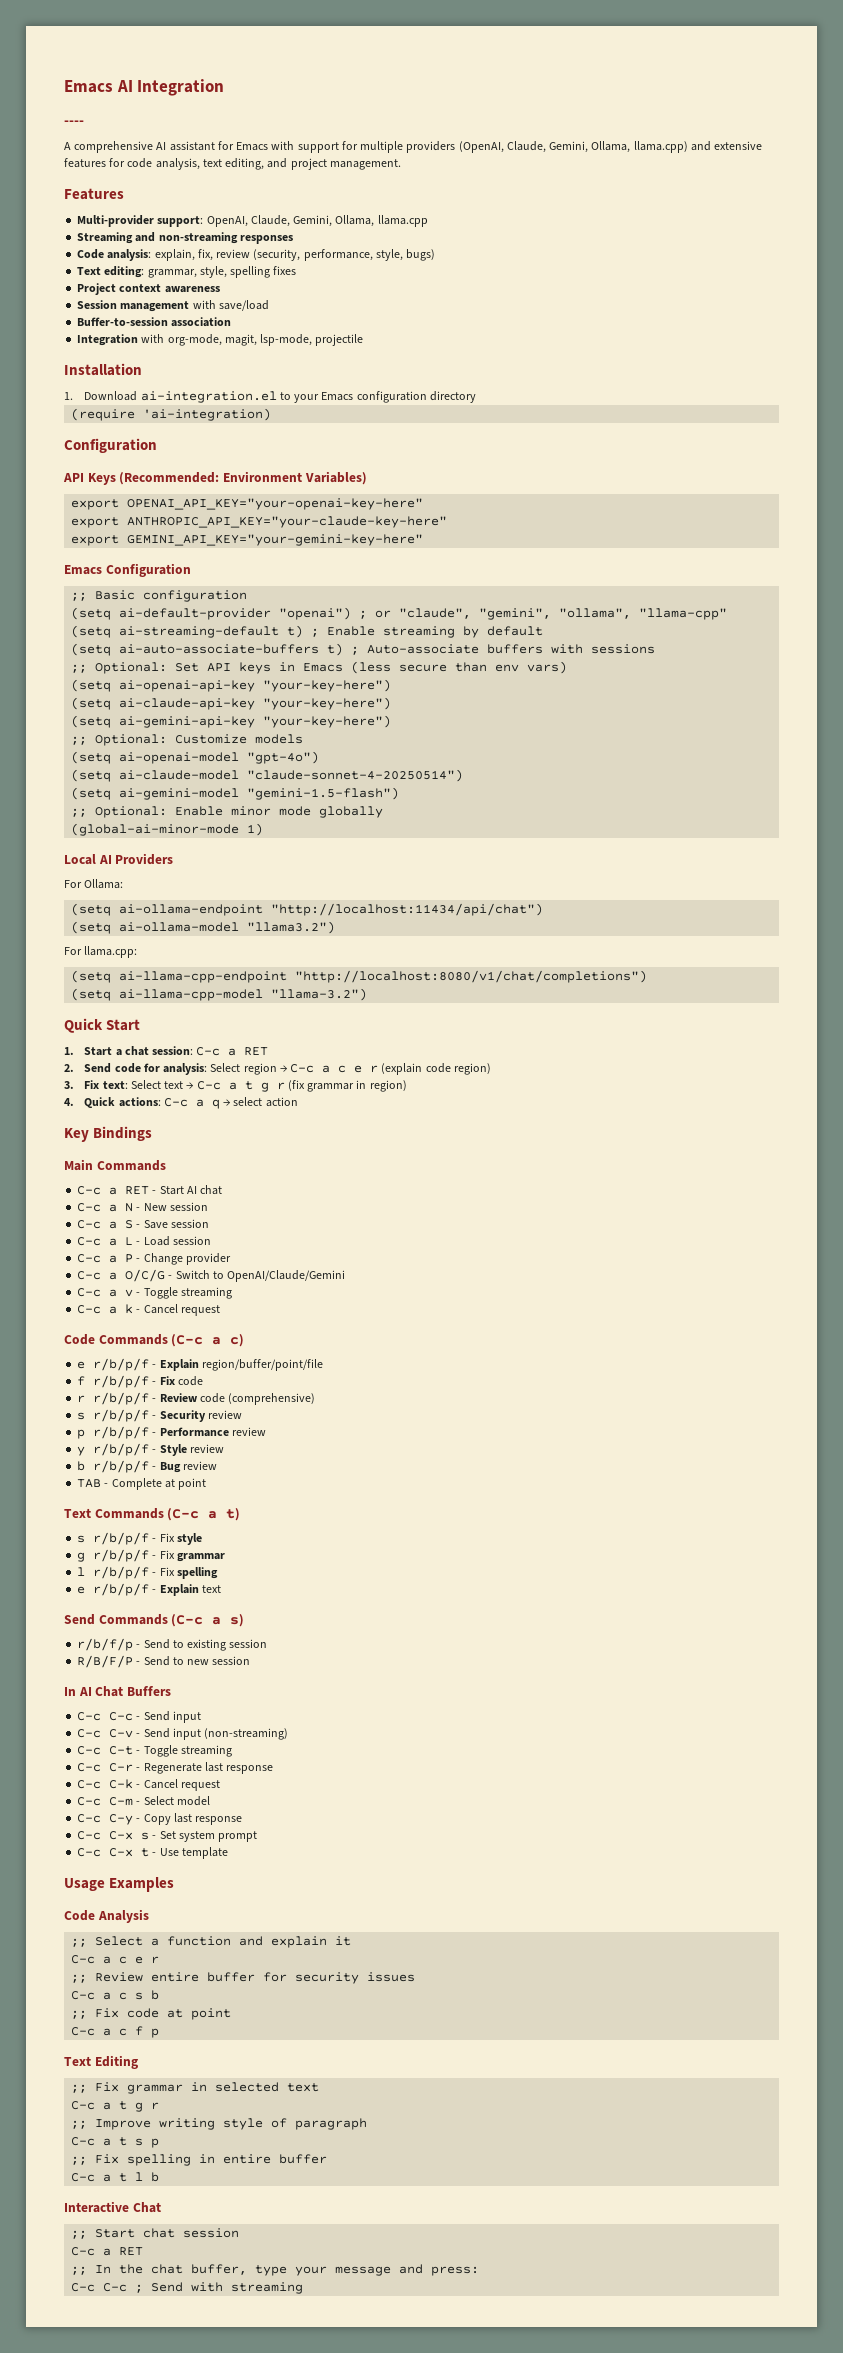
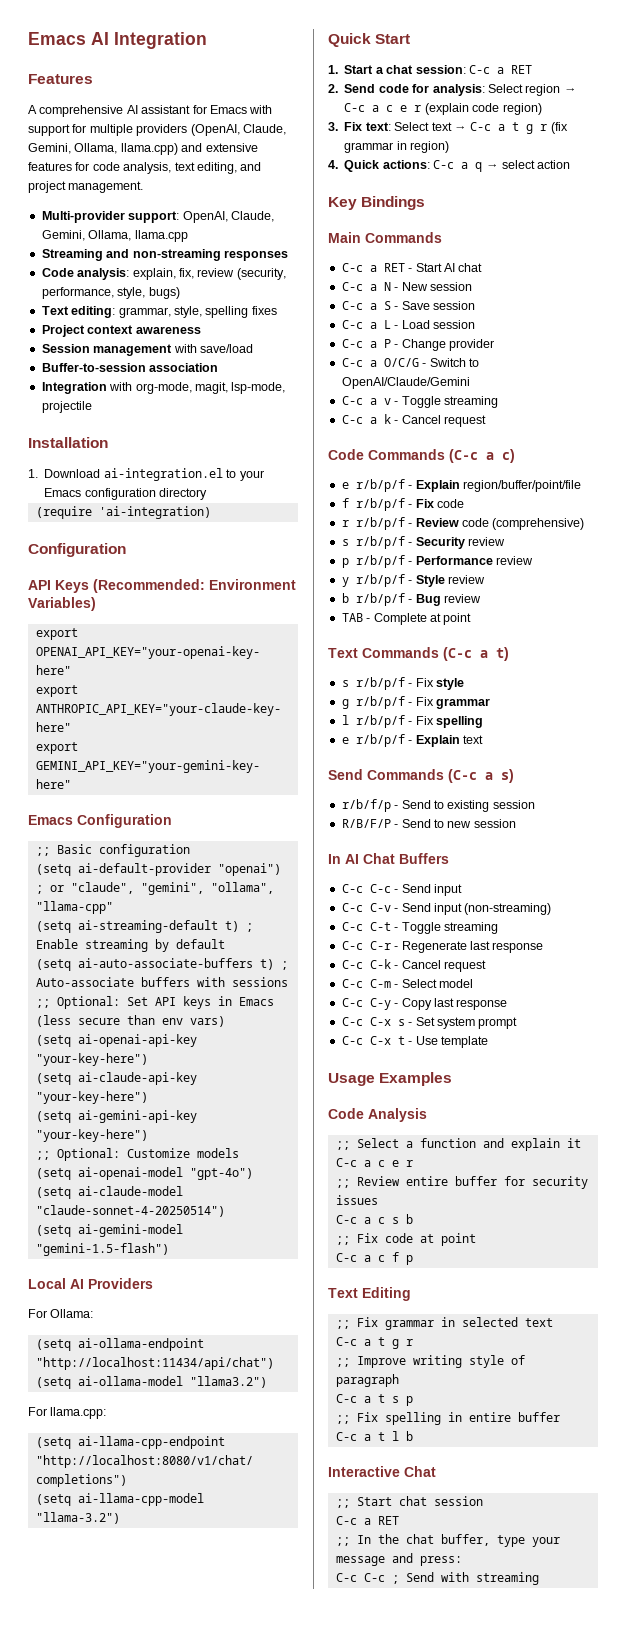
[64,120,84,125] ---- -> [28,74,93,84] Features
[64,188,124,200] // Features -> (144, 187) none
[71,806,384,818] [71,823,264,836] // ;; Optional: Enable minor mode globally // (global-ai-minor-mode 1) -> (169, 1249) none

